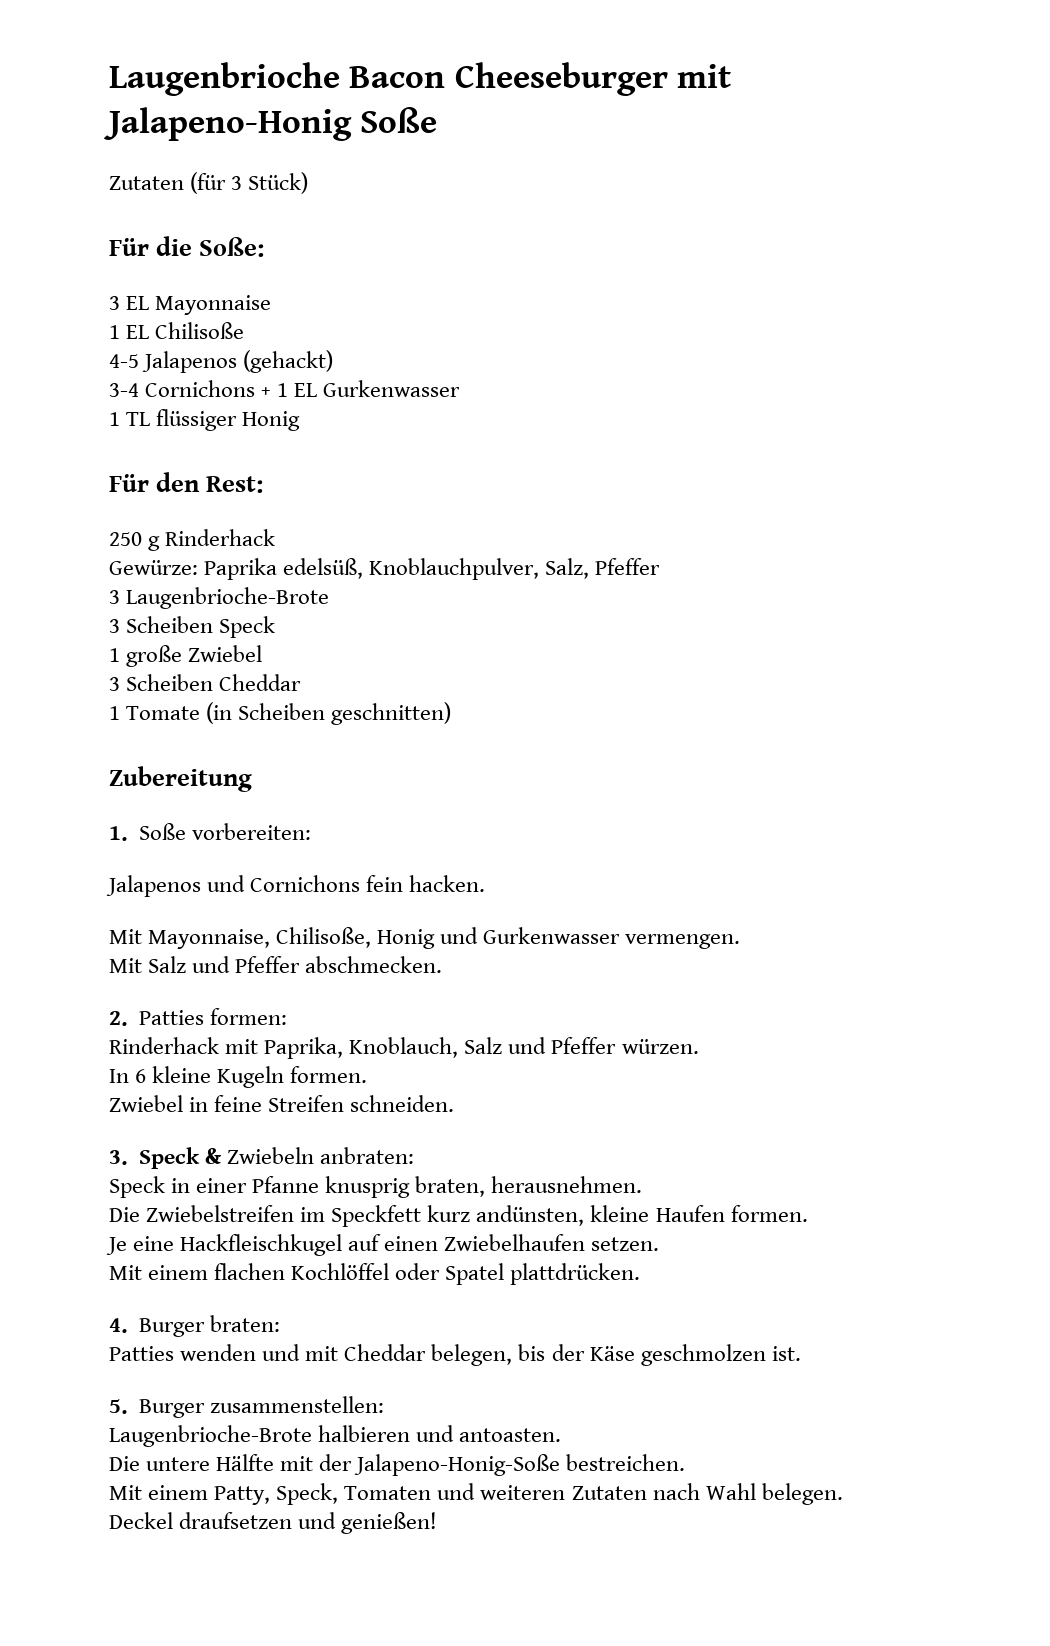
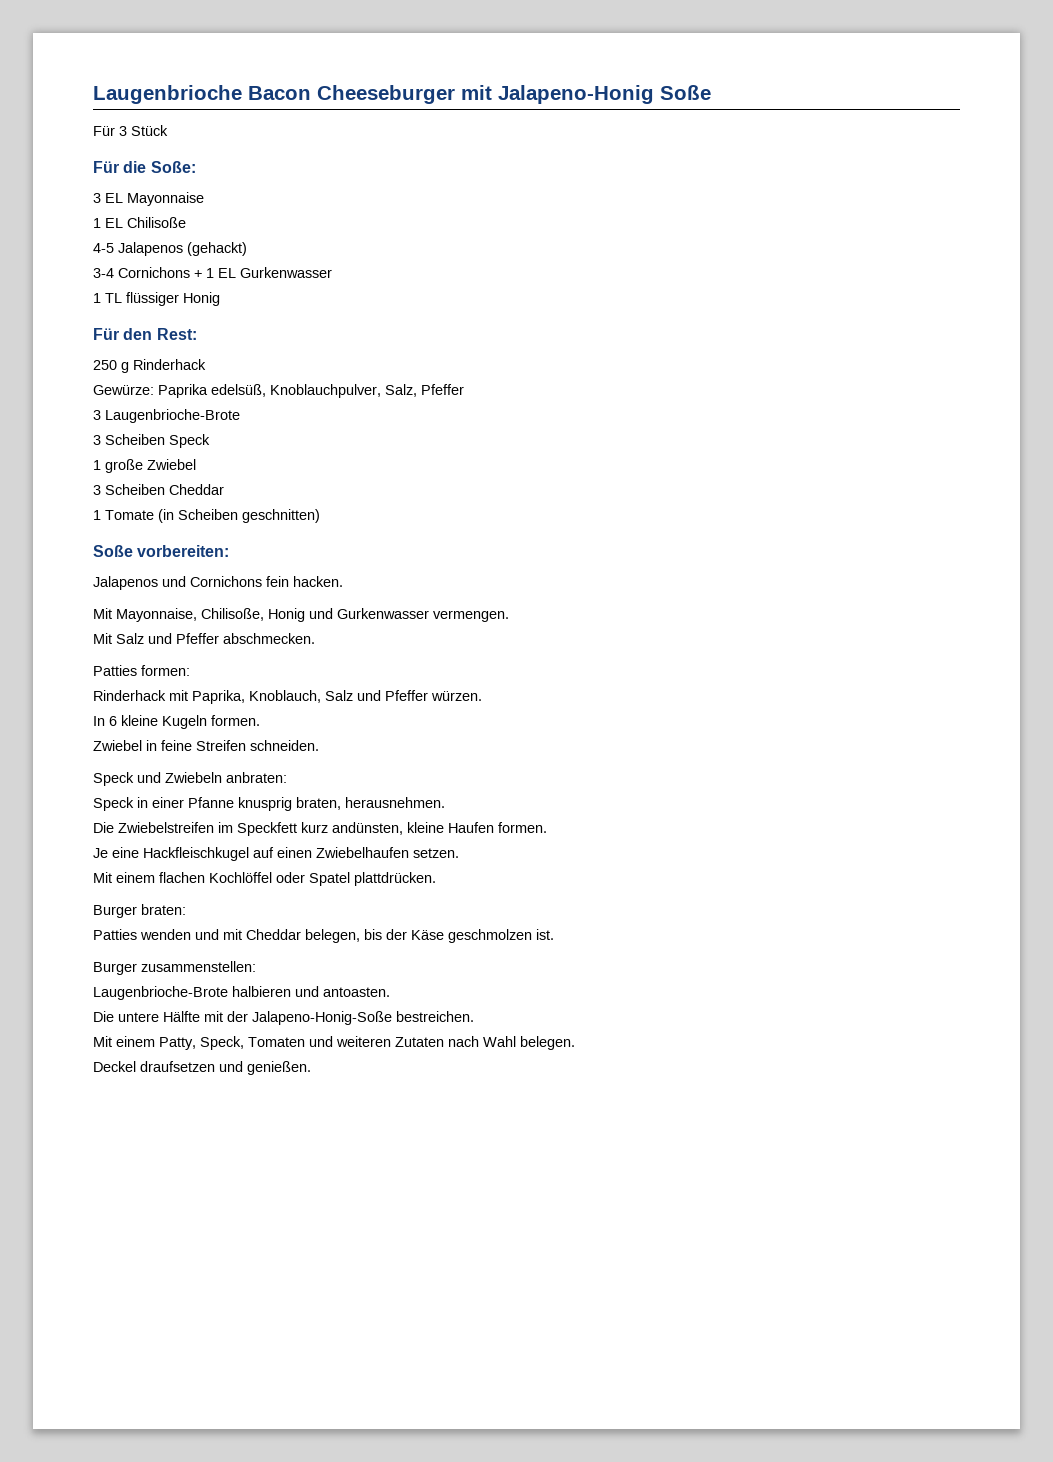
[109,172,309,194] Zutaten (für 3 Stück) -> [93,125,168,136] Für 3 Stück
[109,766,252,792] [109,826,128,841] Zubereitung // 1. -> (320, 516) none
[109,1011,128,1026] 2. -> (315, 638) none
[109,1147,223,1169] 3. Speck & -> [93,772,161,786] Speck und
[109,1318,128,1333] 4. -> (436, 879) none
[109,1399,128,1414] 5. -> (554, 934) none
[341,1512,438,1534] genießen! -> [247,1061,311,1075] genießen.

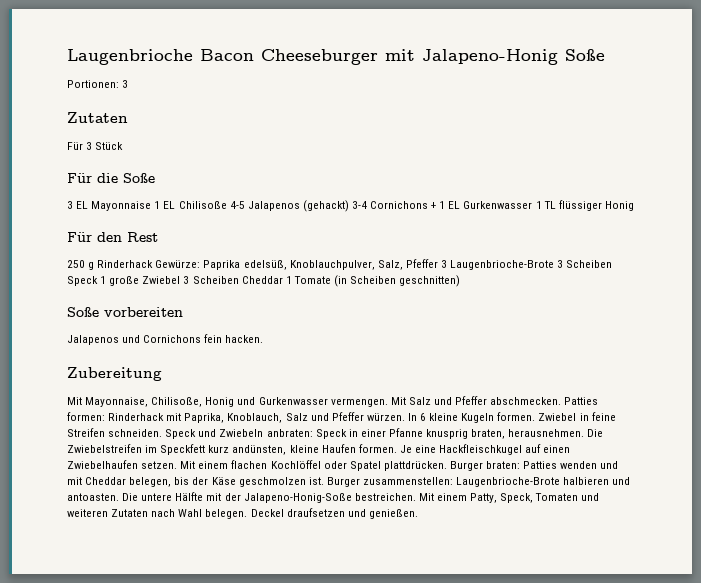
(711, 92) none -> [67,80,129,88] [67,112,128,123] // Portionen: 3 // Zutaten
[150,161,196,173] Soße: -> [123,173,155,183] Soße
(204, 199) // -> (152, 206) none
(186, 222) // -> (227, 205) none
(247, 249) // -> (349, 206) none
(332, 272) // -> (533, 205) none
[156,328,197,340] Rest: -> [127,232,158,242] Rest
(206, 364) // -> (154, 264) none
(464, 389) // -> (438, 263) none
(240, 416) // -> (555, 265) none
(210, 441) // -> (98, 281) none
(196, 464) // -> (181, 280) none
(224, 489) // -> (283, 280) none
[137,545,230,557] vorbereiten: -> [104,307,183,317] vorbereiten
(343, 581) none -> [67,367,162,381] // Zubereitung
(509, 616) // -> (388, 402) none
(315, 638) // -> (562, 401) none
(190, 670) // -> (105, 416) none
(482, 696) // -> (405, 417) none
(260, 720) // -> (536, 416) none
(319, 745) // -> (163, 433) none
(287, 777) // -> (313, 433) none
(445, 802) // -> (585, 433) none
(547, 827) // -> (397, 448) none
(459, 853) // -> (178, 465) none
(436, 879) // -> (447, 466) none
(186, 909) // -> (521, 465) none
(554, 934) // -> (324, 481) none
(256, 966) // -> (453, 481) none
(390, 992) // -> (119, 497) none
(474, 1016) // -> (416, 497) none
(575, 1043) // -> (248, 514) none

